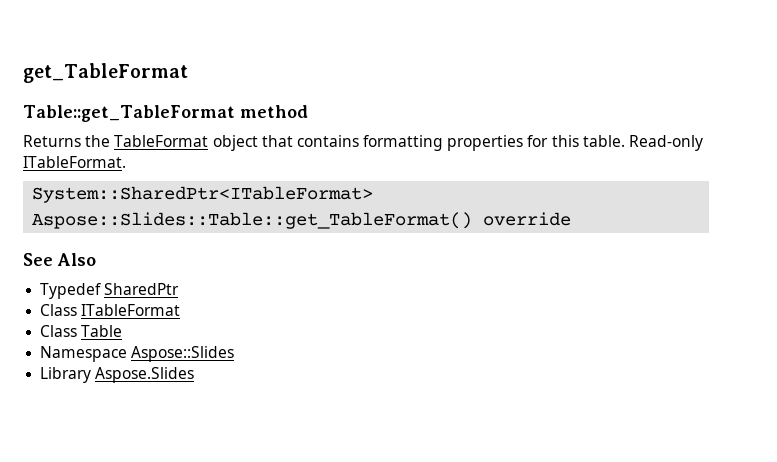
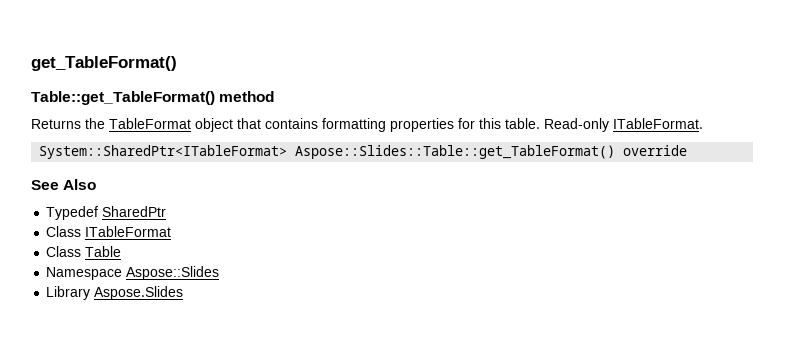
[23,63,188,83] [23,105,235,122] get_TableFormat // Table::get_TableFormat -> [31,56,177,71] [31,91,215,105] get_TableFormat() // Table::get_TableFormat()

